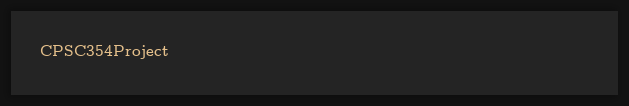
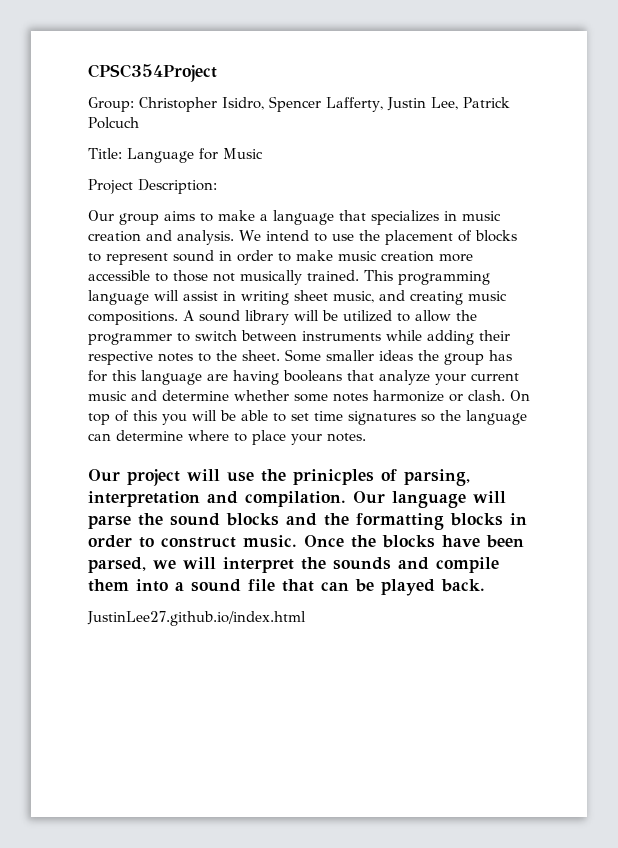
(169, 52) none -> [88,96,510,112] [88,117,139,129] [88,148,263,163] [88,179,217,194] [88,210,501,225] [88,230,517,245] [88,250,473,265] [88,270,490,285] [88,290,507,305] [88,310,477,325] [88,330,510,345] [88,349,512,365] [88,370,519,385] [88,390,530,402] [88,410,527,425] [88,430,366,445] [88,469,470,486] [88,491,506,508] [88,513,527,530] [88,535,524,548] [88,557,499,573] [88,579,485,596] [87,611,306,626] // Group: Christopher Isidro, Spencer Lafferty, Justin Lee, Patrick Polcuch // Title: Language for Music // Project Description: // Our group aims to make a language that specializes in music creation and analysis. We intend to use the placement of blocks to represent sound in order to make music creation more accessible to those not musically trained. This programming language will assist in writing sheet music, and creating music compositions. A sound library will be utilized to allow the programmer to switch between instruments while adding their respective notes to the sheet. Some smaller ideas the group has for this language are having booleans that analyze your current music and determine whether some notes harmonize or clash. On top of this you will be able to set time signatures so the language can determine where to place your notes. // Our project will use the prinicples of parsing, interpretation and compilation. Our language will parse the sound blocks and the formatting blocks in order to construct music. Once the blocks have been parsed, we will interpret the sounds and compile them into a sound file that can be played back. // JustinLee27.github.io/index.html

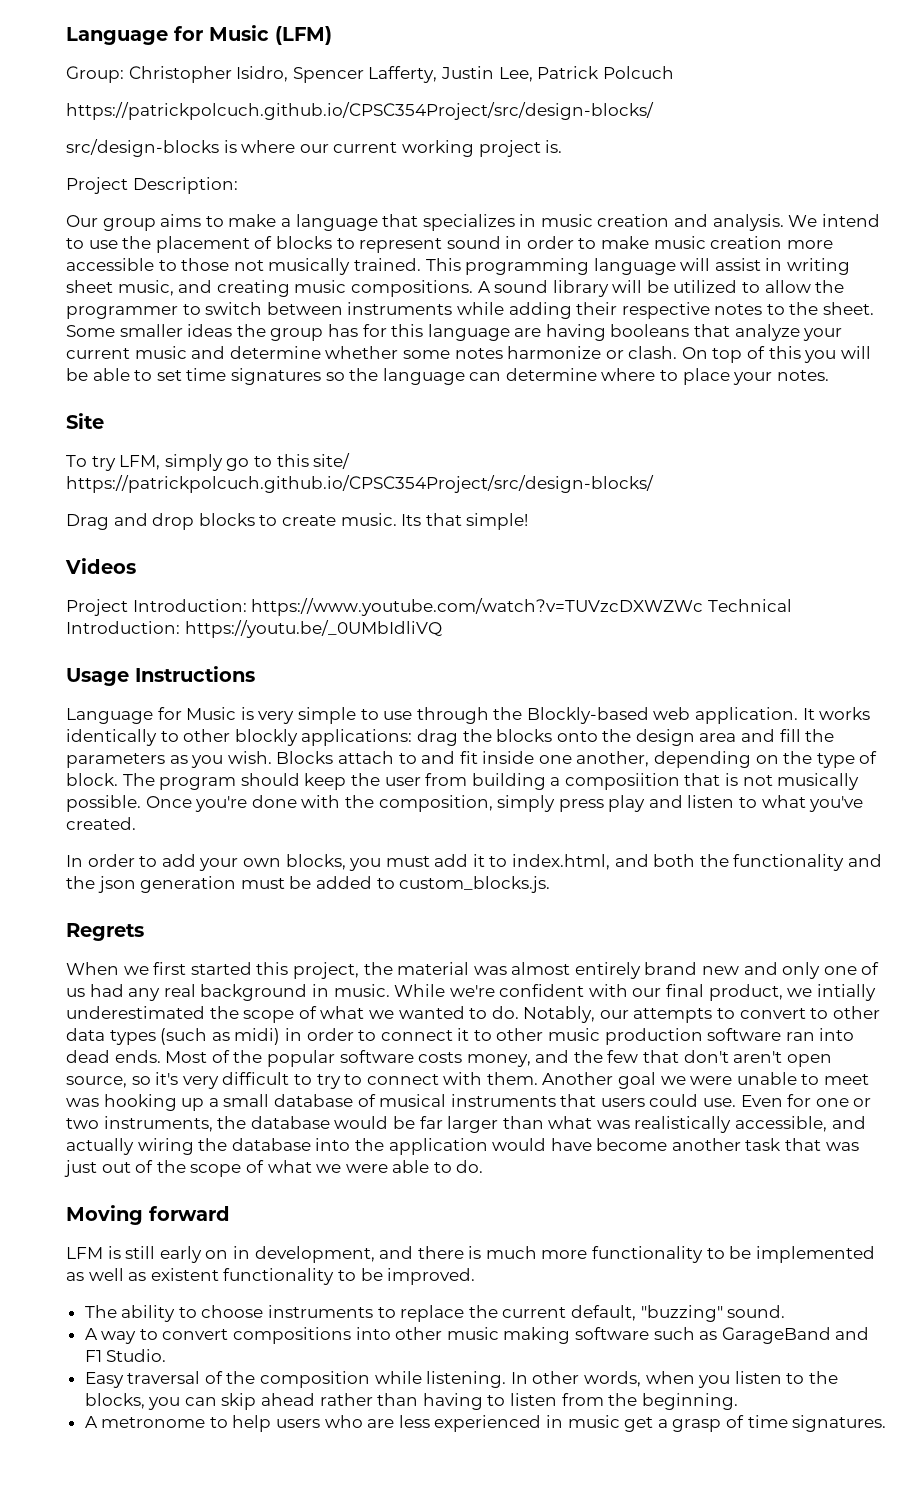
[88,64,217,82] CPSC354Project -> [66,25,332,45] Language for Music (LFM)
[88,148,263,163] Title: Language for Music -> [66,102,654,120] [66,139,563,157] https://patrickpolcuch.github.io/CPSC354Project/src/design-blocks/ // src/design-blocks is where our current working project is.
[88,469,470,486] [88,491,506,508] [88,513,527,530] [88,535,524,548] [88,557,499,573] [88,579,485,596] [87,611,306,626] Our project will use the prinicples of parsing, interpretation and compilation. Our language will parse the sound blocks and the formatting blocks in order to construct music. Once the blocks have been parsed, we will interpret the sounds and compile them into a sound file that can be played back. // JustinLee27.github.io/index.html -> [66,413,104,429] [66,453,351,471] [66,475,654,493] [66,513,529,530] [65,558,136,574] [66,598,792,616] [66,620,442,638] [66,666,255,686] [66,707,871,724] [66,729,835,746] [66,751,878,768] [66,773,860,790] [66,795,864,812] [66,817,136,830] [66,854,883,871] [66,876,551,893] [66,923,144,941] [66,962,880,979] [66,984,876,1001] [66,1006,880,1023] [66,1028,855,1045] [66,1050,832,1067] [66,1072,870,1089] [66,1094,872,1111] [66,1116,866,1133] [66,1138,859,1155] [64,1160,484,1177] [66,1205,230,1225] [66,1246,875,1263] [66,1268,476,1285] [84,1305,786,1322] [84,1327,870,1344] [84,1349,167,1362] [84,1371,838,1388] [84,1393,738,1410] [84,1415,887,1432] Site // To try LFM, simply go to this site/ https://patrickpolcuch.github.io/CPSC354Project/src/design-blocks/ // Drag and drop blocks to create music. Its that simple! // Videos // Project Introduction: https://www.youtube.com/watch?v=TUVzcDXWZWc Technical Introduction: https://youtu.be/_0UMbIdliVQ // Usage Instructions // Language for Music is very simple to use through the Blockly-based web application. It works identically to other blockly applications: drag the blocks onto the design area and fill the parameters as you wish. Blocks attach to and fit inside one another, depending on the type of block. The program should keep the user from building a composiition that is not musically possible. Once you're done with the composition, simply press play and listen to what you've created. // In order to add your own blocks, you must add it to index.html, and both the functionality and the json generation must be added to custom_blocks.js. // Regrets // When we first started this project, the material was almost entirely brand new and only one of us had any real background in music. While we're confident with our final product, we intially underestimated the scope of what we wanted to do. Notably, our attempts to convert to other data types (such as midi) in order to connect it to other music production software ran into dead ends. Most of the popular software costs money, and the few that don't aren't open source, so it's very difficult to try to connect with them. Another goal we were unable to meet was hooking up a small database of musical instruments that users could use. Even for one or two instruments, the database would be far larger than what was realistically accessible, and actually wiring the database into the application would have become another task that was just out of the scope of what we were able to do. // Moving forward // LFM is still early on in development, and there is much more functionality to be implemented as well as existent functionality to be improved. // The ability to choose instruments to replace the current default, "buzzing" sound. // A way to convert compositions into other music making software such as GarageBand and F1 Studio. // Easy traversal of the composition while listening. In other words, when you listen to the blocks, you can skip ahead rather than having to listen from the beginning. // A metronome to help users who are less experienced in music get a grasp of time signatures.

